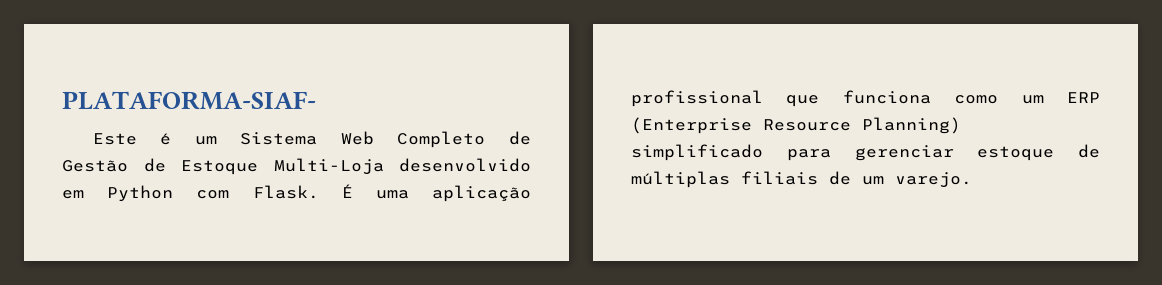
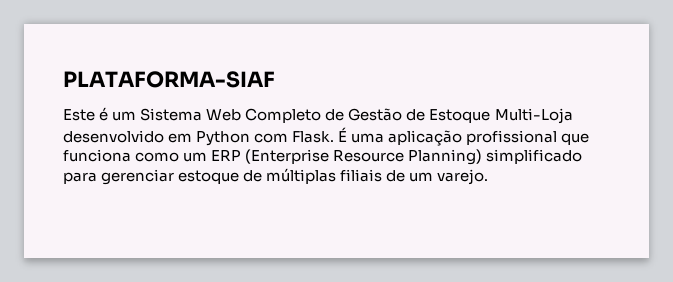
[62,91,316,110] PLATAFORMA-SIAF- -> [63,71,275,88] PLATAFORMA-SIAF

